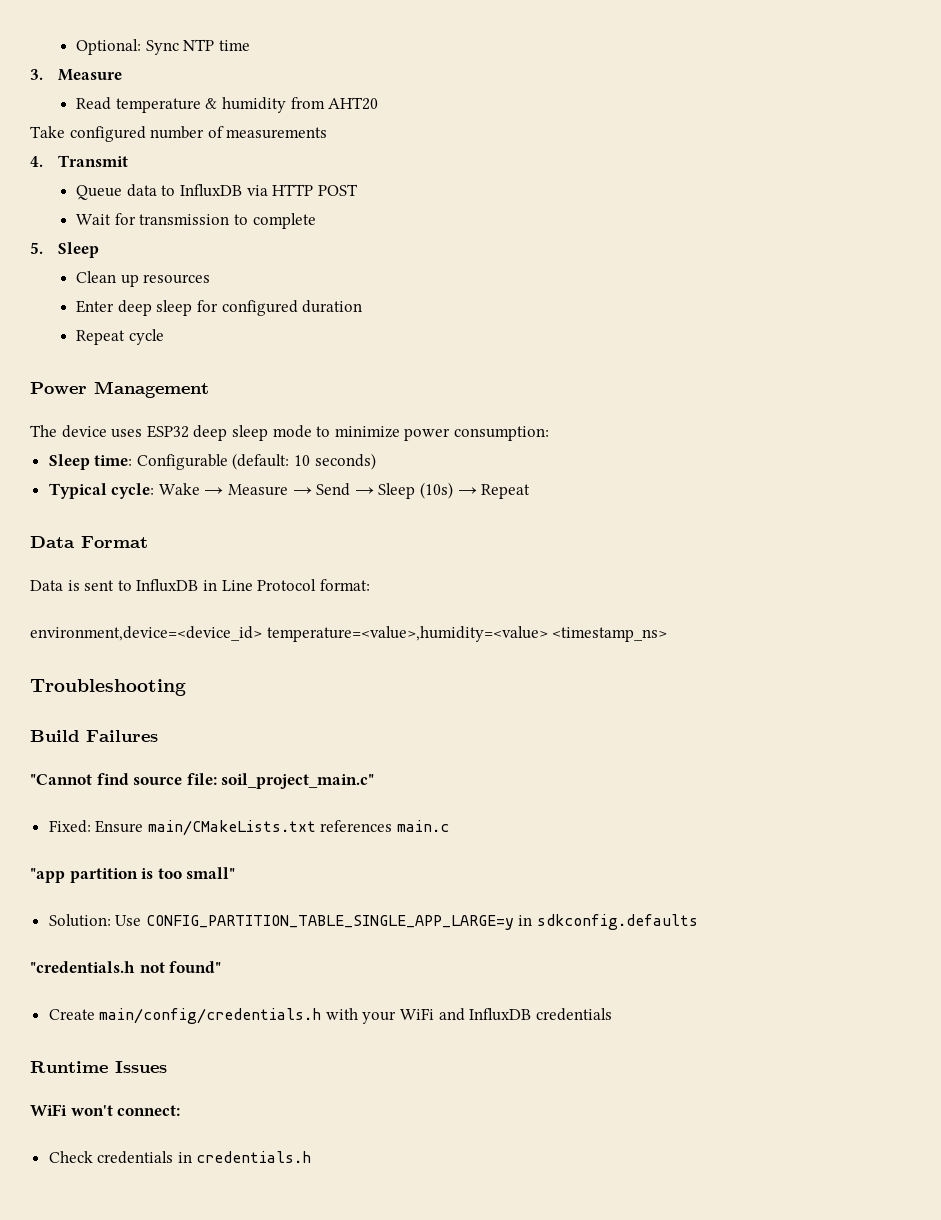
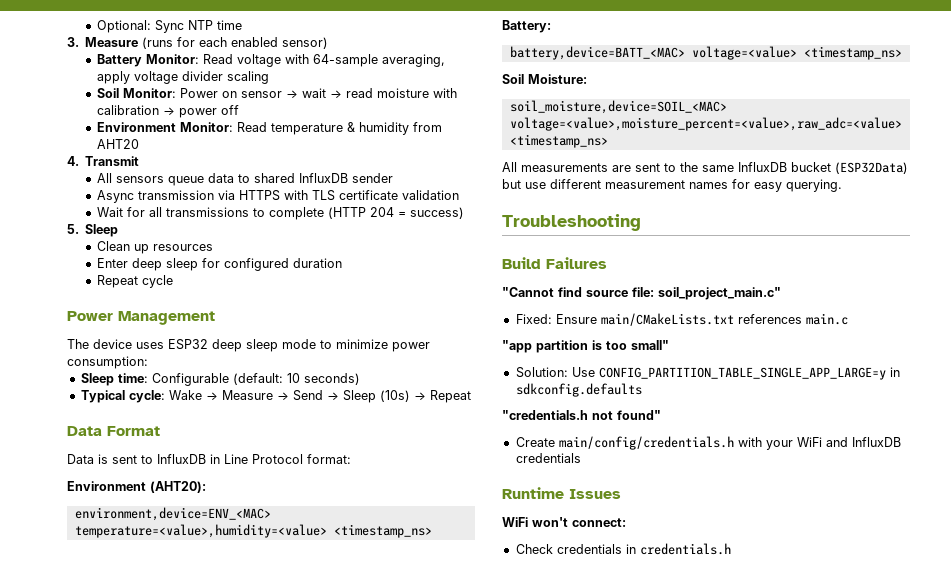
(122, 75) // -> [142,37,329,49] [97,54,446,67] [97,71,270,84] [97,88,458,98] [97,105,240,118] [97,122,234,132] (runs for each enabled sensor) // Battery Monitor: Read voltage with 64-sample averaging, apply voltage divider scaling // Soil Monitor: Power on sensor → wait → read moisture with calibration → power off // Environment Monitor:
[30,126,328,142] [30,155,128,167] [76,184,358,200] Take configured number of measurements // 4. Transmit // Queue data to InfluxDB via HTTP POST -> [67,156,140,166] [97,173,394,186] [97,190,460,203] 4. Transmit // All sensors queue data to shared InfluxDB sender // Async transmission via HTTPS with TLS certificate validation
[139,214,230,225] transmission -> [149,207,250,217] all transmissions
(316, 221) none -> [328,207,465,219] (HTTP 204 = success)
[30,626,262,641] environment,device=<device_id> -> [67,481,206,493] [74,507,271,521] Environment (AHT20): // environment,device=ENV_<MAC>
(668, 634) none -> [502,20,551,33] [509,46,902,60] [502,74,587,84] [509,100,727,114] [509,117,902,131] [509,134,608,148] [502,162,908,174] [502,179,842,192] // Battery: // battery,device=BATT_<MAC> voltage=<value> <timestamp_ns> // Soil Moisture: // soil_moisture,device=SOIL_<MAC> voltage=<value>,moisture_percent=<value>,raw_adc=<value> <timestamp_ns> // All measurements are sent to the same InfluxDB bucket (ESP32Data) but use different measurement names for easy querying.

